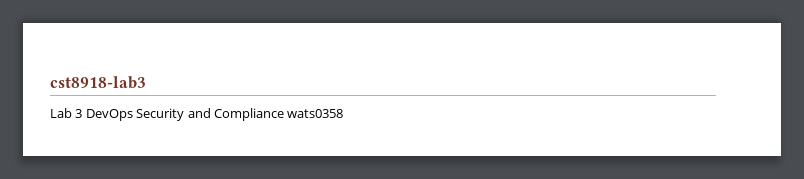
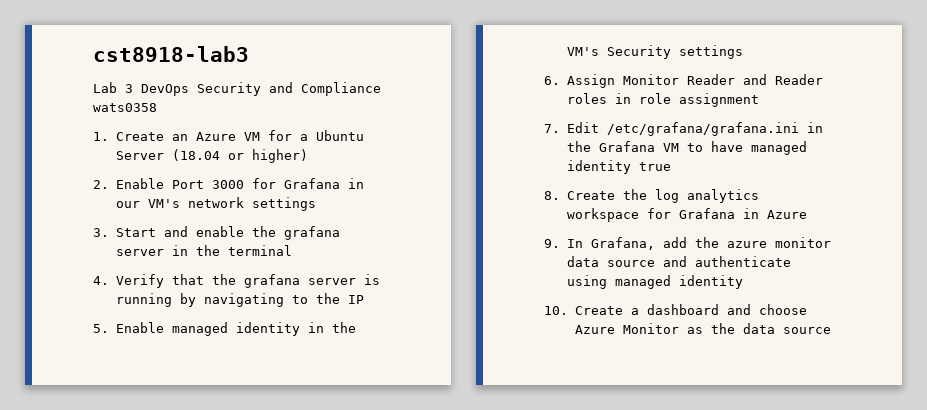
(344, 113) none -> [93,130,364,141] [115,149,308,163] [93,178,364,189] [115,197,316,211] [93,226,340,240] [115,245,292,256] [93,274,380,288] [115,293,364,307] [93,322,356,336] [566,45,743,59] [544,74,823,88] [566,93,759,107] [544,122,823,136] [566,141,807,155] [566,160,671,174] [544,189,759,203] [566,208,807,222] [544,237,831,250] [566,256,791,267] [566,275,743,289] [544,304,807,315] [574,323,831,334] // 1. Create an Azure VM for a Ubuntu Server (18.04 or higher) // 2. Enable Port 3000 for Grafana in our VM's network settings // 3. Start and enable the grafana server in the terminal // 4. Verify that the grafana server is running by navigating to the IP // 5. Enable managed identity in the VM's Security settings // 6. Assign Monitor Reader and Reader roles in role assignment // 7. Edit /etc/grafana/grafana.ini in the Grafana VM to have managed identity true // 8. Create the log analytics workspace for Grafana in Azure // 9. In Grafana, add the azure monitor data source and authenticate using managed identity // 10. Create a dashboard and choose Azure Monitor as the data source

